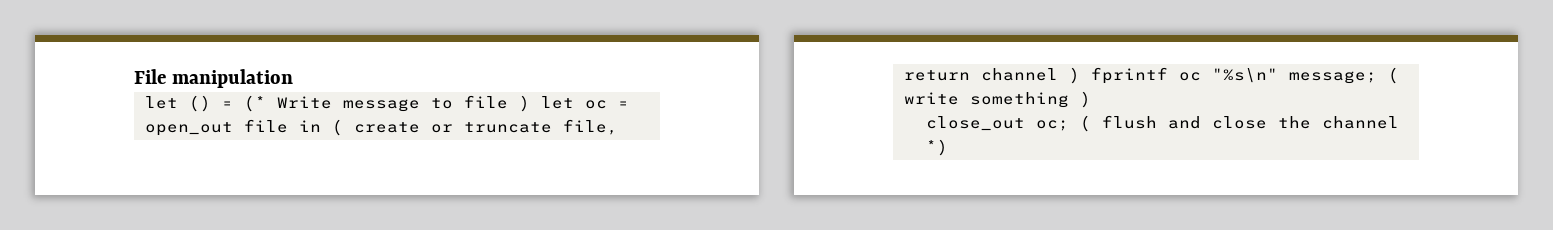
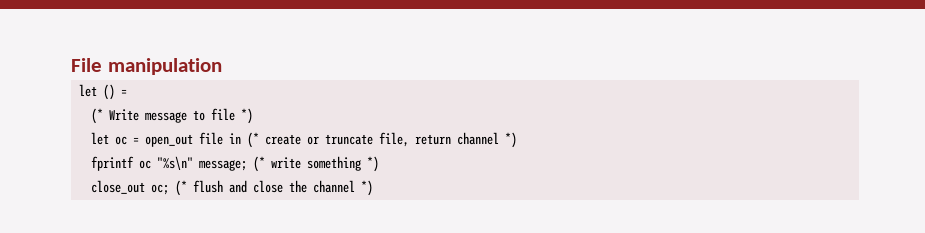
(234, 104) none -> (128, 92) //
[519,95,531,112] ) -> [241,108,254,124] *) //
[332,119,344,136] ( -> [247,132,260,148] (*
[1069,67,1081,84] ) -> [505,132,518,148] *) //
[1388,67,1400,84] ( -> [253,156,266,172] (*
[1080,91,1092,108] ) -> [367,156,380,172] *)
[1080,115,1092,132] ( -> [175,180,188,196] (*

